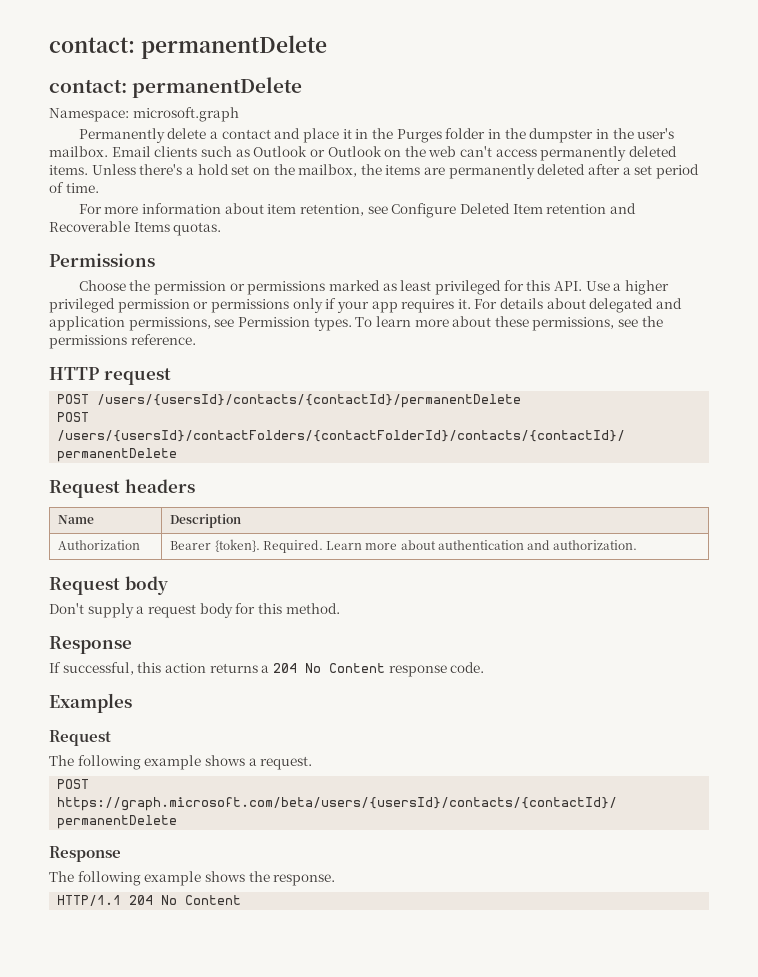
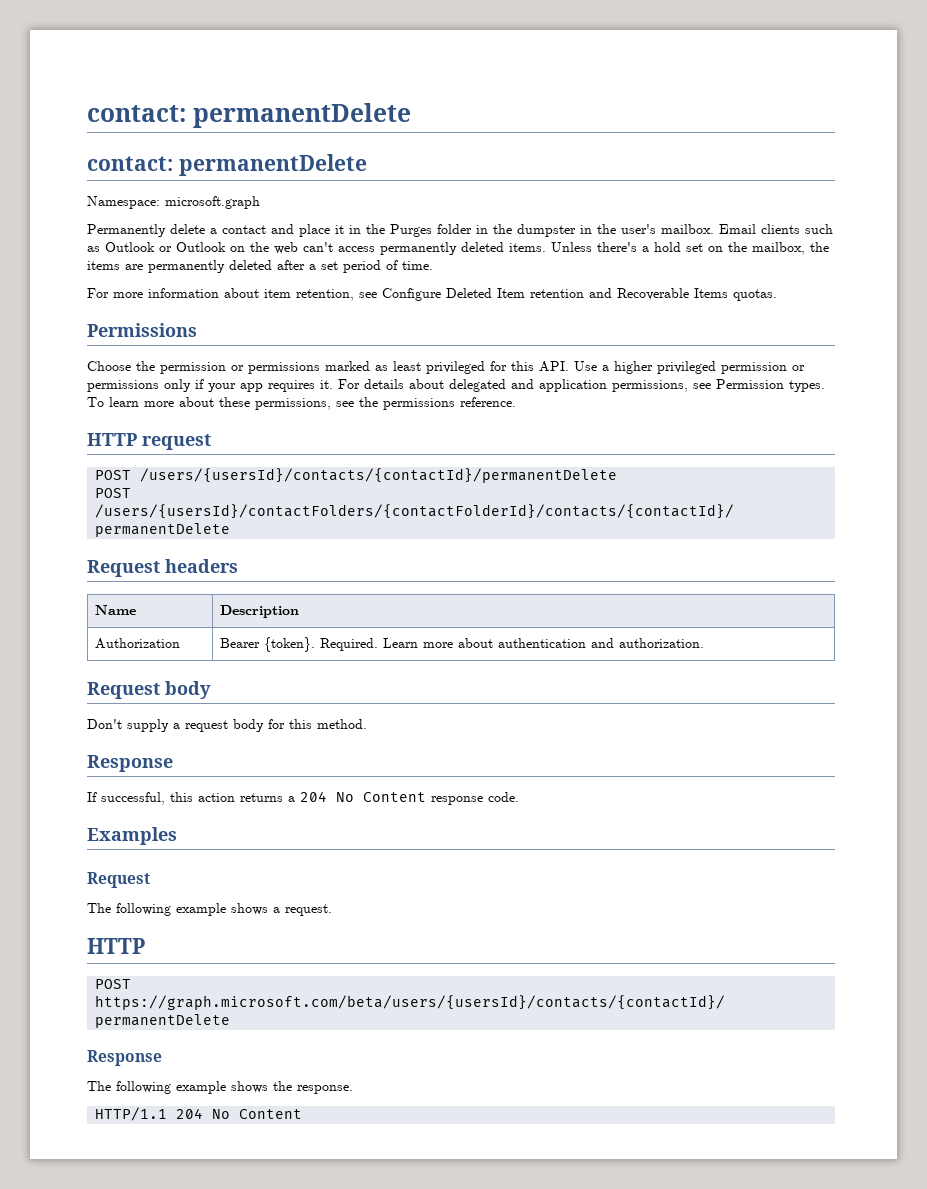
(313, 763) none -> [87,938,145,954] // HTTP

